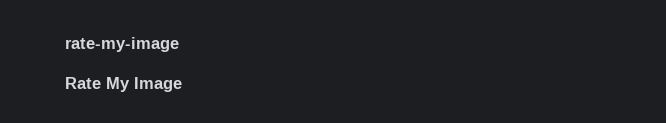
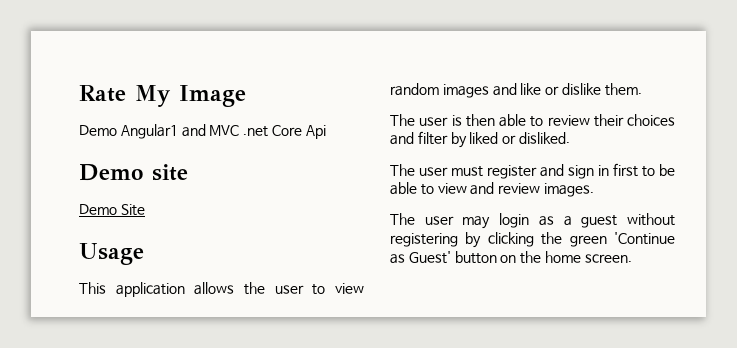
[65,37,179,52] rate-my-image // -> (79, 93) none
(182, 84) none -> [79,124,326,139] [79,164,188,181] [79,204,145,216] [79,243,144,265] [79,282,364,297] [390,83,642,98] [390,114,675,127] [390,131,570,148] [390,163,675,179] [390,182,594,197] [390,213,675,229] [390,232,675,248] [390,251,632,264] // Demo Angular1 and MVC .net Core Api // Demo site // Demo Site // Usage // This application allows the user to view random images and like or dislike them. // The user is then able to review their choices and filter by liked or disliked. // The user must register and sign in first to be able to view and review images. // The user may login as a guest without registering by clicking the green 'Continue as Guest' button on the home screen.

